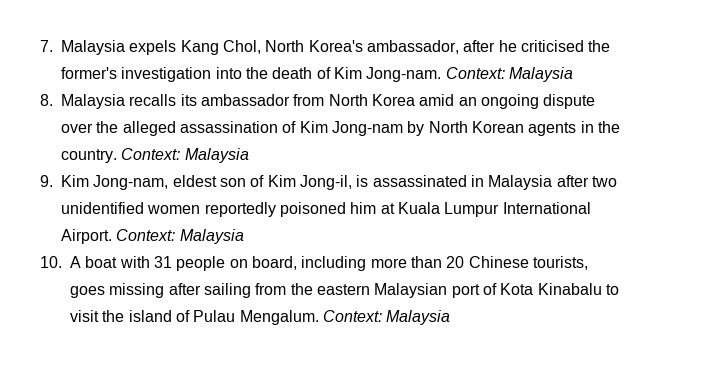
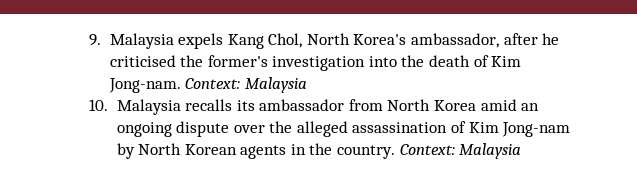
[40,40,53,52] 7. -> [89,34,101,46] 9.
[40,94,53,106] 8. -> [89,99,108,111] 10.
[40,175,617,190] [61,202,591,217] [61,229,244,244] [40,256,588,271] [70,283,619,298] [70,310,451,325] // 9. Kim Jong-nam, eldest son of Kim Jong-il, is assassinated in Malaysia after two unidentified women reportedly poisoned him at Kuala Lumpur International Airport. Context: Malaysia // 10. A boat with 31 people on board, including more than 20 Chinese tourists, goes missing after sailing from the eastern Malaysian port of Kota Kinabalu to visit the island of Pulau Mengalum. Context: Malaysia -> (522, 151) none

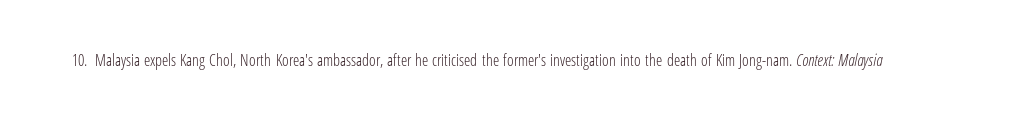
[89,34,101,46] 9. -> [72,54,87,66] 10.
[89,99,540,115] [116,121,571,137] [116,143,522,159] // 10. Malaysia recalls its ambassador from North Korea amid an ongoing dispute over the alleged assassination of Kim Jong-nam by North Korean agents in the country. Context: Malaysia -> (884, 61) none

